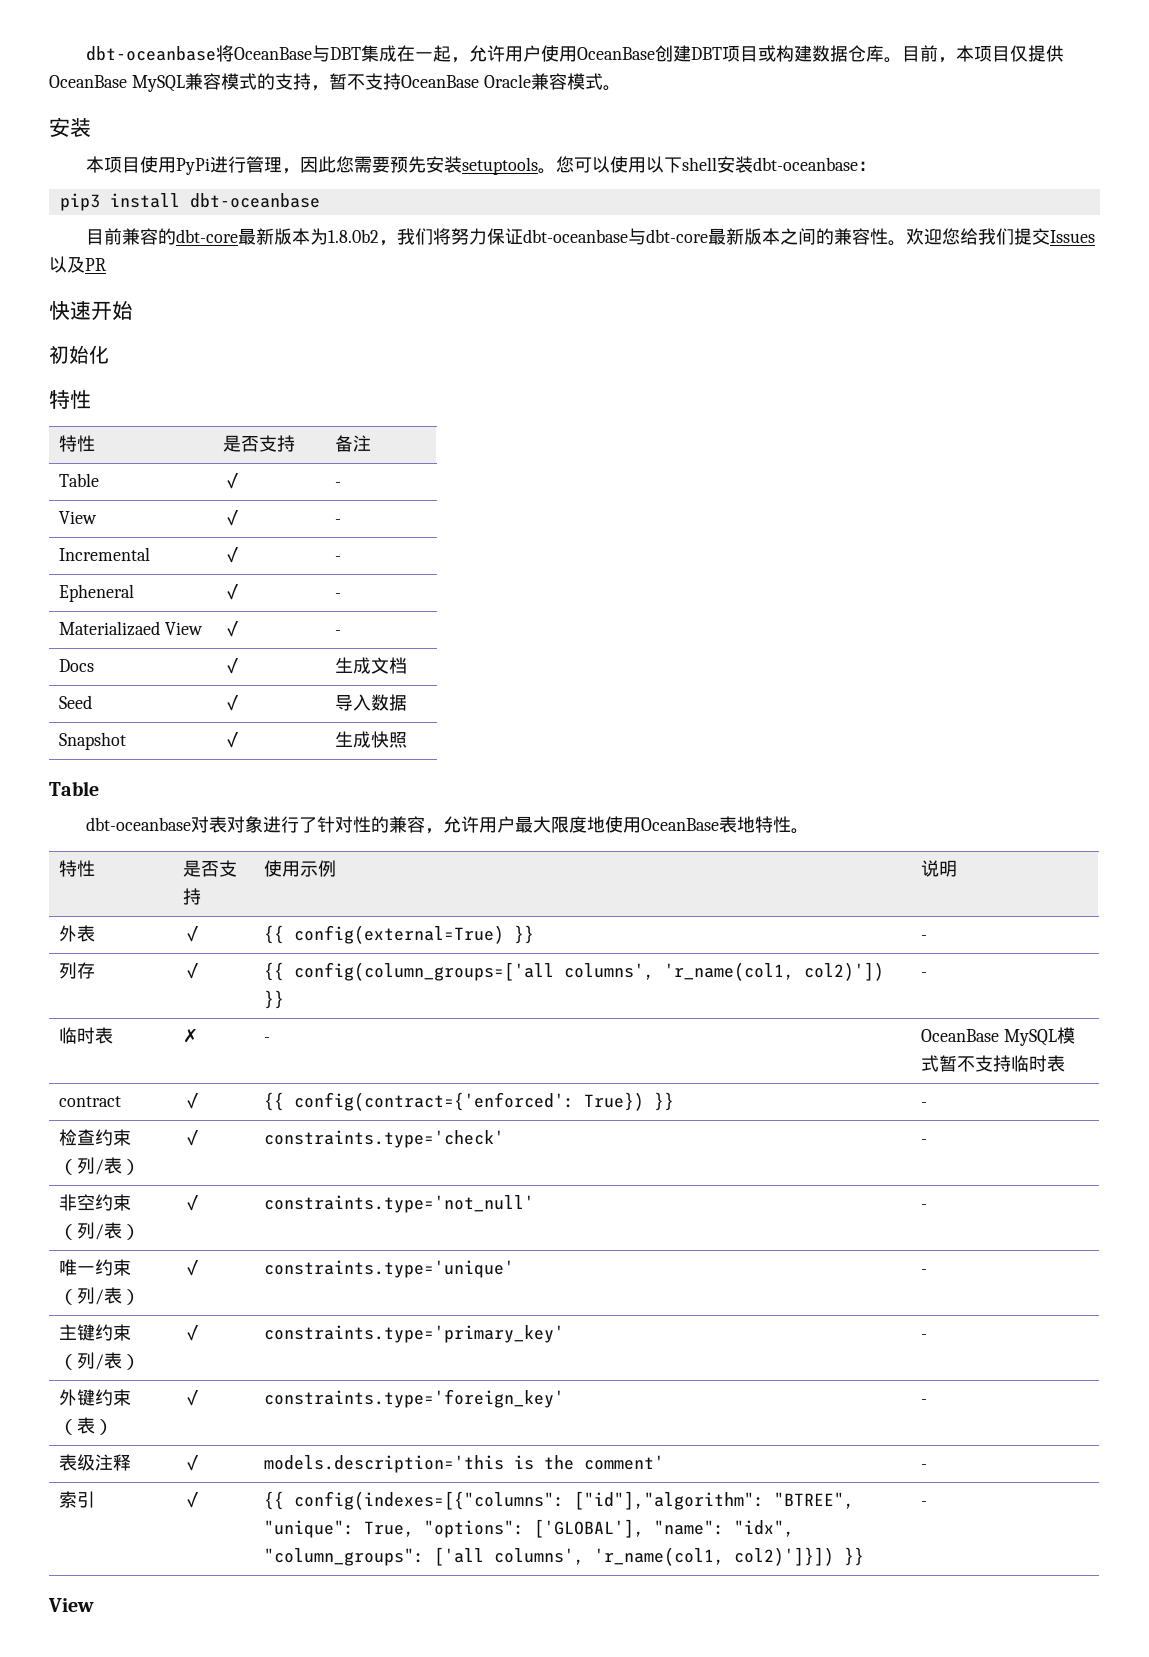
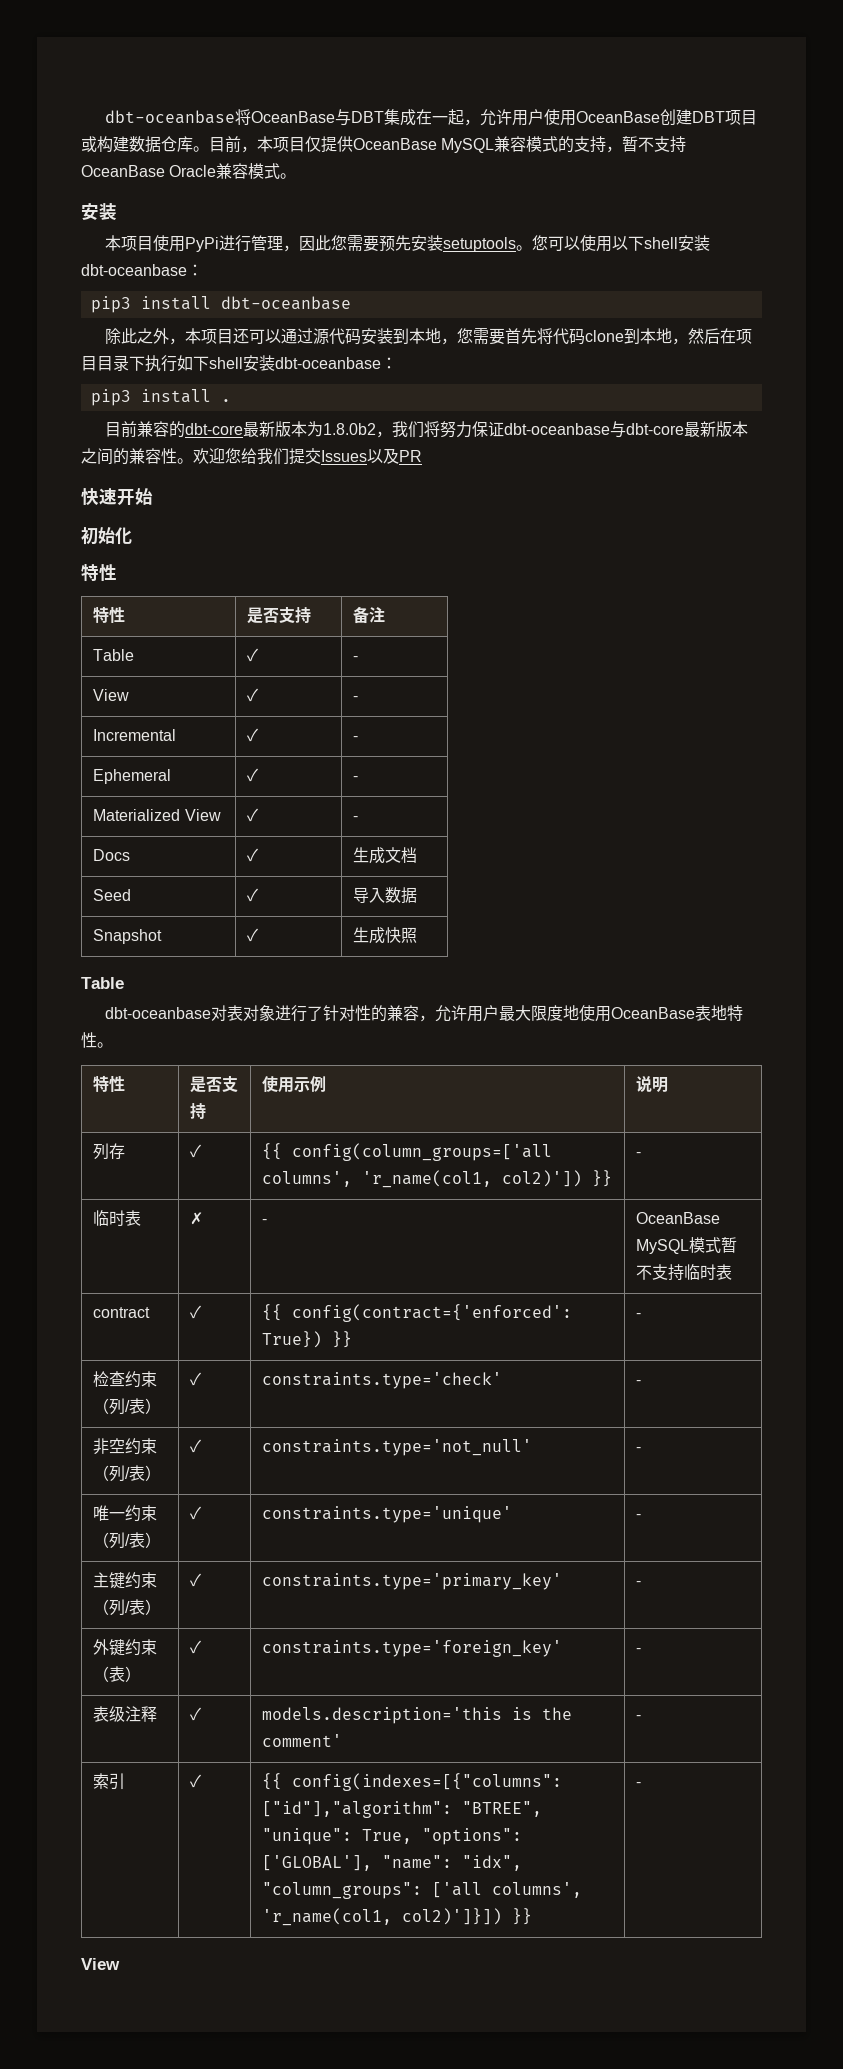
(320, 200) none -> [105,328,753,345] [81,355,397,372] [90,389,231,406] // 除此之外，本项目还可以通过源代码安装到本地，您需要首先将代码clone到本地，然后在项目目录下执行如下shell安装dbt-oceanbase： // pip3 install .
[58,584,134,602] [222,583,241,600] [334,593,341,598] [58,621,160,636] Epheneral | ✓ | - // Materializaed -> [93,769,172,784] [247,768,259,782] [353,776,359,781] [93,809,181,821] Ephemeral | ✓ | - // Materialized
[58,925,95,942] [182,925,201,942] [263,925,534,944] [920,935,927,940] // 外表 | ✓ | {{ config(external=True) }} | - -> (669, 1085) none

